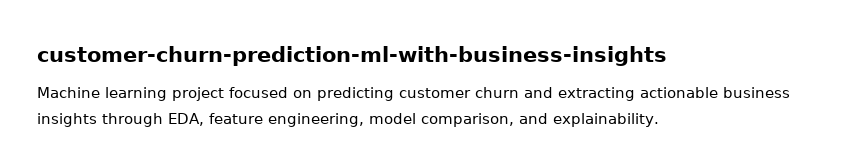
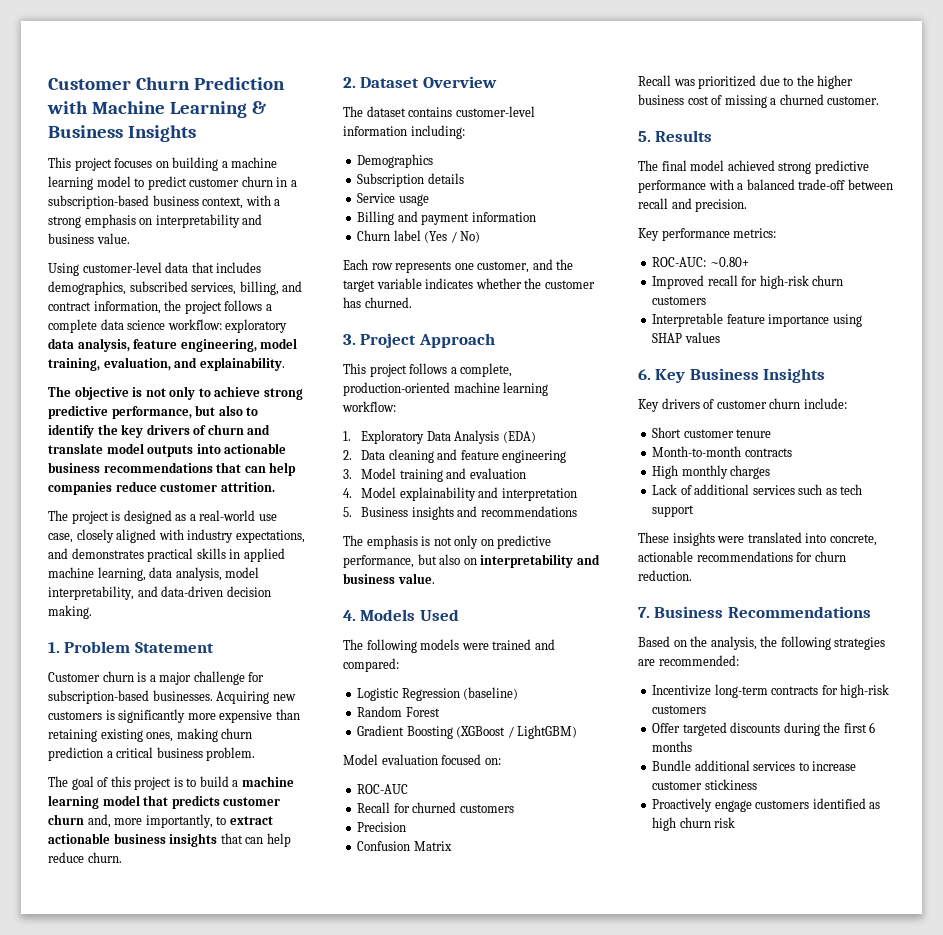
[37,46,667,66] [37,87,790,101] [37,113,659,127] customer-churn-prediction-ml-with-business-insights // Machine learning project focused on predicting customer churn and extracting actionable business insights through EDA, feature engineering, model comparison, and explainability. -> [48,77,285,90] [47,101,266,118] [48,125,196,142] [48,157,278,171] [48,176,297,190] [48,195,281,209] [48,214,263,228] [48,233,130,244] [48,262,262,276] [48,281,303,295] [48,300,272,314] [48,319,288,333] [48,338,298,352] [48,357,285,371] [48,386,303,400] [48,405,259,419] [48,424,271,438] [48,443,287,457] [48,462,297,476] [48,481,275,495] [48,510,277,524] [48,529,305,543] [48,548,285,562] [48,567,260,581] [48,586,271,600] [48,605,92,619] [48,641,214,653] [48,671,265,685] [48,690,296,704] [48,709,300,723] [48,728,253,742] [48,747,256,761] [48,776,294,790] [48,795,281,809] [48,814,273,828] [48,833,291,847] [48,852,122,863] [343,76,497,88] [343,106,535,117] [343,125,465,139] [357,154,434,168] [357,173,464,187] [357,193,429,206] [357,211,536,225] [357,230,481,243] [343,259,574,273] [343,278,595,292] [343,297,412,308] [343,333,495,348] [343,363,513,377] [343,382,549,396] [342,401,396,412] [343,430,536,444] [343,449,567,463] [343,468,526,482] [343,487,577,501] [343,506,577,520] [343,535,552,549] [343,554,600,568] [343,573,435,584] [343,609,459,621] [343,639,555,653] [343,658,399,672] [357,687,519,701] [357,706,440,717] [357,725,578,739] [343,754,501,765] [357,784,409,794] [357,802,514,813] [357,822,407,832] [357,841,452,851] [638,75,854,89] [638,94,880,108] [638,130,713,142] [638,160,869,174] [638,179,893,193] [638,198,748,212] [638,228,777,241] [652,257,749,267] [652,275,844,289] [652,296,707,305] [652,313,862,327] [652,332,720,343] [638,368,826,383] [638,398,847,412] [652,427,772,438] [652,446,792,457] [652,465,771,479] [652,484,863,495] [652,505,695,517] [638,532,877,546] [638,551,846,562] [638,570,692,581] [638,606,871,618] [638,636,886,650] [638,655,739,666] [652,684,890,698] [652,705,707,714] [652,722,876,736] [652,741,693,752] [652,760,857,771] [652,779,757,790] [652,798,881,812] [652,817,736,831] Customer Churn Prediction with Machine Learning & Business Insights // This project focuses on building a machine learning model to predict customer churn in a subscription-based business context, with a strong emphasis on interpretability and business value. // Using customer-level data that includes demographics, subscribed services, billing, and contract information, the project follows a complete data science workflow: exploratory data analysis, feature engineering, model training, evaluation, and explainability. // The objective is not only to achieve strong predictive performance, but also to identify the key drivers of churn and translate model outputs into actionable business recommendations that can help companies reduce customer attrition. // The project is designed as a real-world use case, closely aligned with industry expectations, and demonstrates practical skills in applied machine learning, data analysis, model interpretability, and data-driven decision making. // 1. Problem Statement // Customer churn is a major challenge for subscription-based businesses. Acquiring new customers is significantly more expensive than retaining existing ones, making churn prediction a critical business problem. // The goal of this project is to build a machine learning model that predicts customer churn and, more importantly, to extract actionable business insights that can help reduce churn. // 2. Dataset Overview // The dataset contains customer-level information including: // Demographics // Subscription details // Service usage // Billing and payment information // Churn label (Yes / No) // Each row represents one customer, and the target variable indicates whether the customer has churned. // 3. Project Approach // This project follows a complete, production-oriented machine learning workflow: // 1. Exploratory Data Analysis (EDA) // 2. Data cleaning and feature engineering // 3. Model training and evaluation // 4. Model explainability and interpretation // 5. Business insights and recommendations // The emphasis is not only on predictive performance, but also on interpretability and business value. // 4. Models Used // The following models were trained and compared: // Logistic Regression (baseline) // Random Forest // Gradient Boosting (XGBoost / LightGBM) // Model evaluation focused on: // ROC-AUC // Recall for churned customers // Precision // Confusion Matrix // Recall was prioritized due to the higher business cost of missing a churned customer. // 5. Results // The final model achieved strong predictive performance with a balanced trade-off between recall and precision. // Key performance metrics: // ROC-AUC: ~0.80+ // Improved recall for high-risk churn customers // Interpretable feature importance using SHAP values // 6. Key Business Insights // Key drivers of customer churn include: // Short customer tenure // Month-to-month contracts // High monthly charges // Lack of additional services such as tech support // These insights were translated into concrete, actionable recommendations for churn reduction. // 7. Business Recommendations // Based on the analysis, the following strategies are recommended: // Incentivize long-term contracts for high-risk customers // Offer targeted discounts during the first 6 months // Bundle additional services to increase customer stickiness // Proactively engage customers identified as high churn risk

